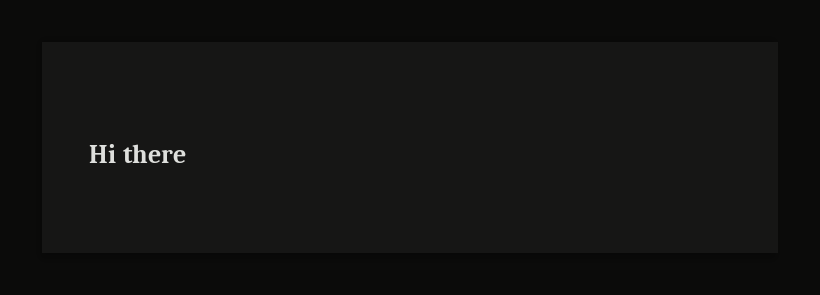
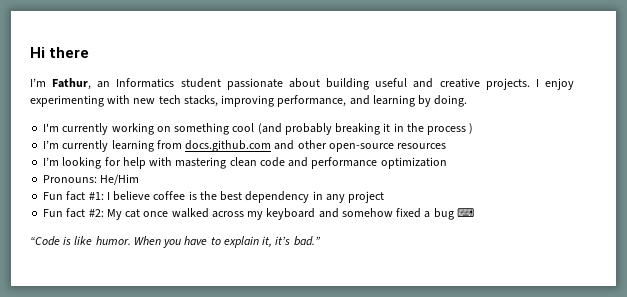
(186, 153) none -> [30,78,574,90] [30,95,468,107] [43,123,474,135] [43,140,447,152] [43,157,447,169] [43,174,140,185] [43,191,385,203] [43,208,474,220] [30,236,321,248] // I’m Fathur, an Informatics student passionate about building useful and creative projects. I enjoy experimenting with new tech stacks, improving performance, and learning by doing. // I'm currently working on something cool (and probably breaking it in the process ) // I’m currently learning from docs.github.com and other open-source resources // I’m looking for help with mastering clean code and performance optimization // Pronouns: He/Him // Fun fact #1: I believe coffee is the best dependency in any project // Fun fact #2: My cat once walked across my keyboard and somehow fixed a bug ⌨ // “Code is like humor. When you have to explain it, it’s bad.”

